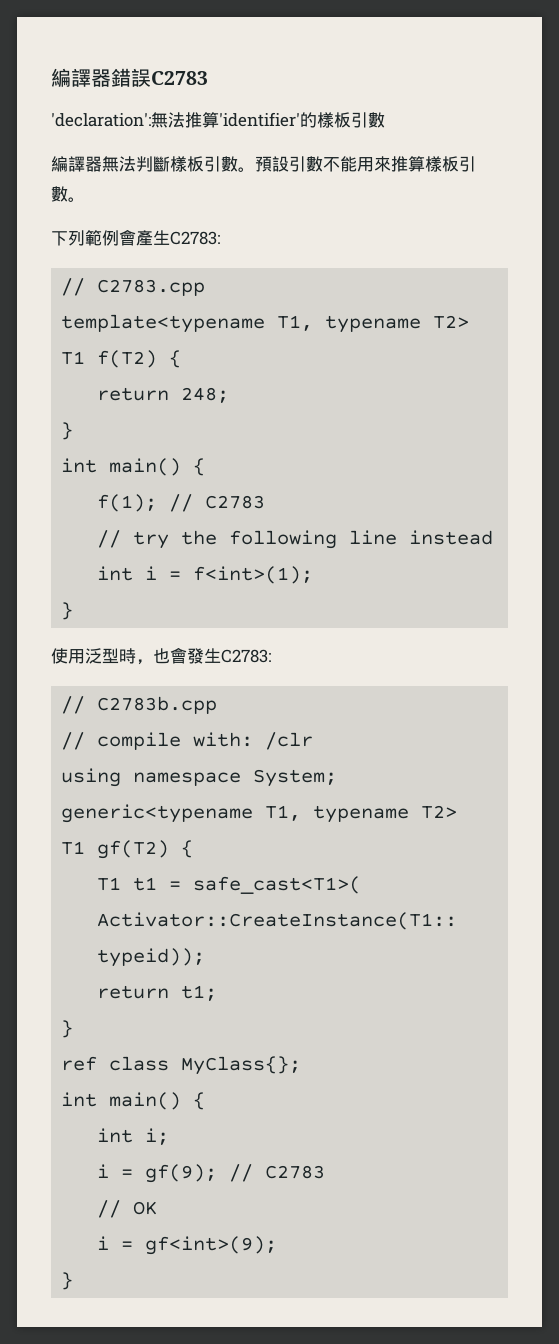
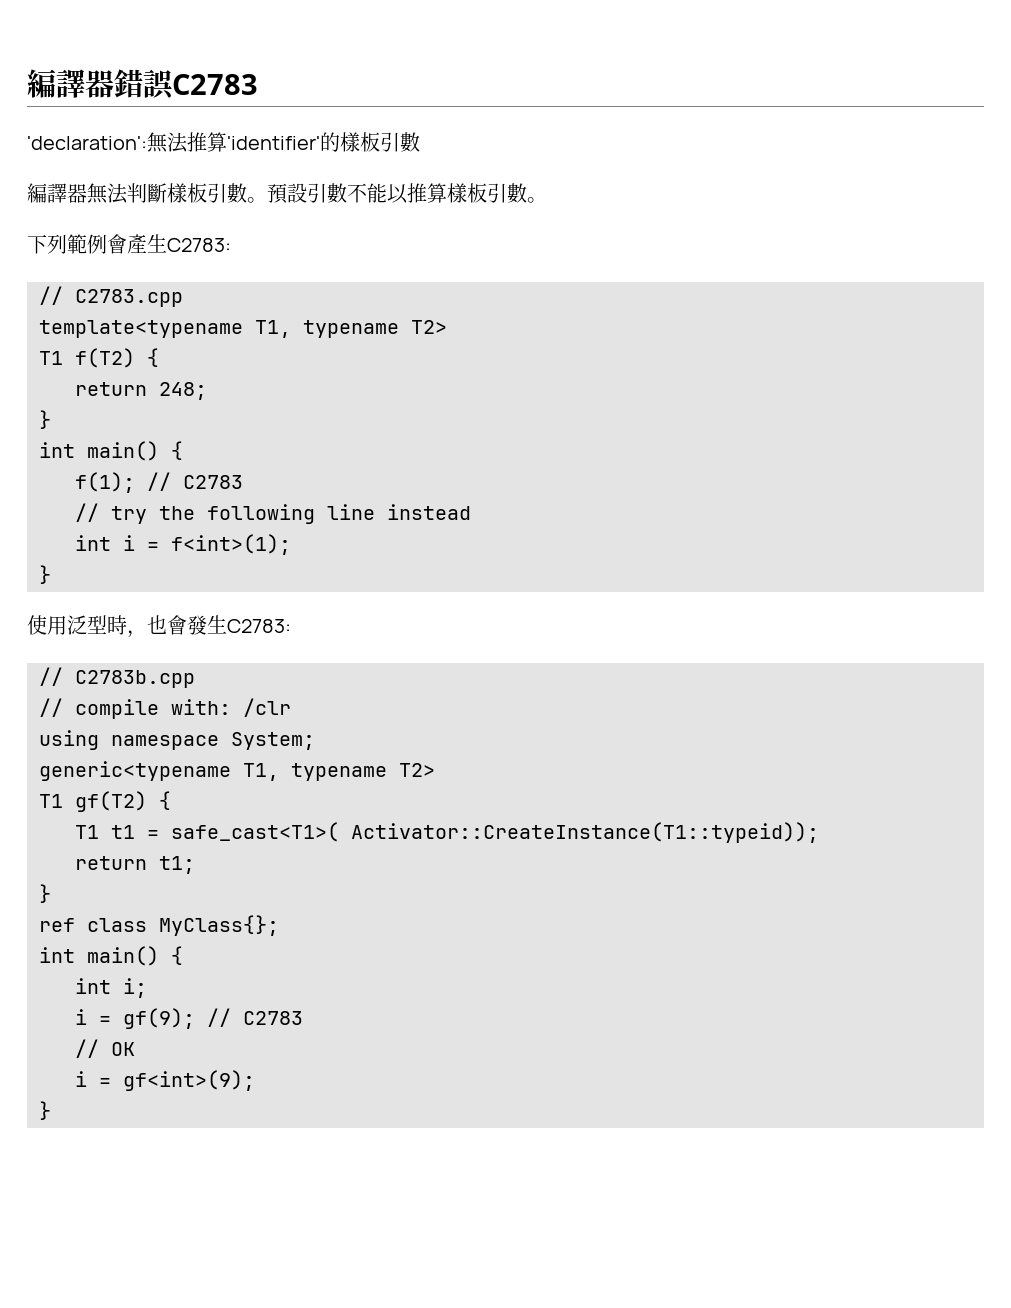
[357,156,391,172] 用來 -> [387,184,408,204] 以

